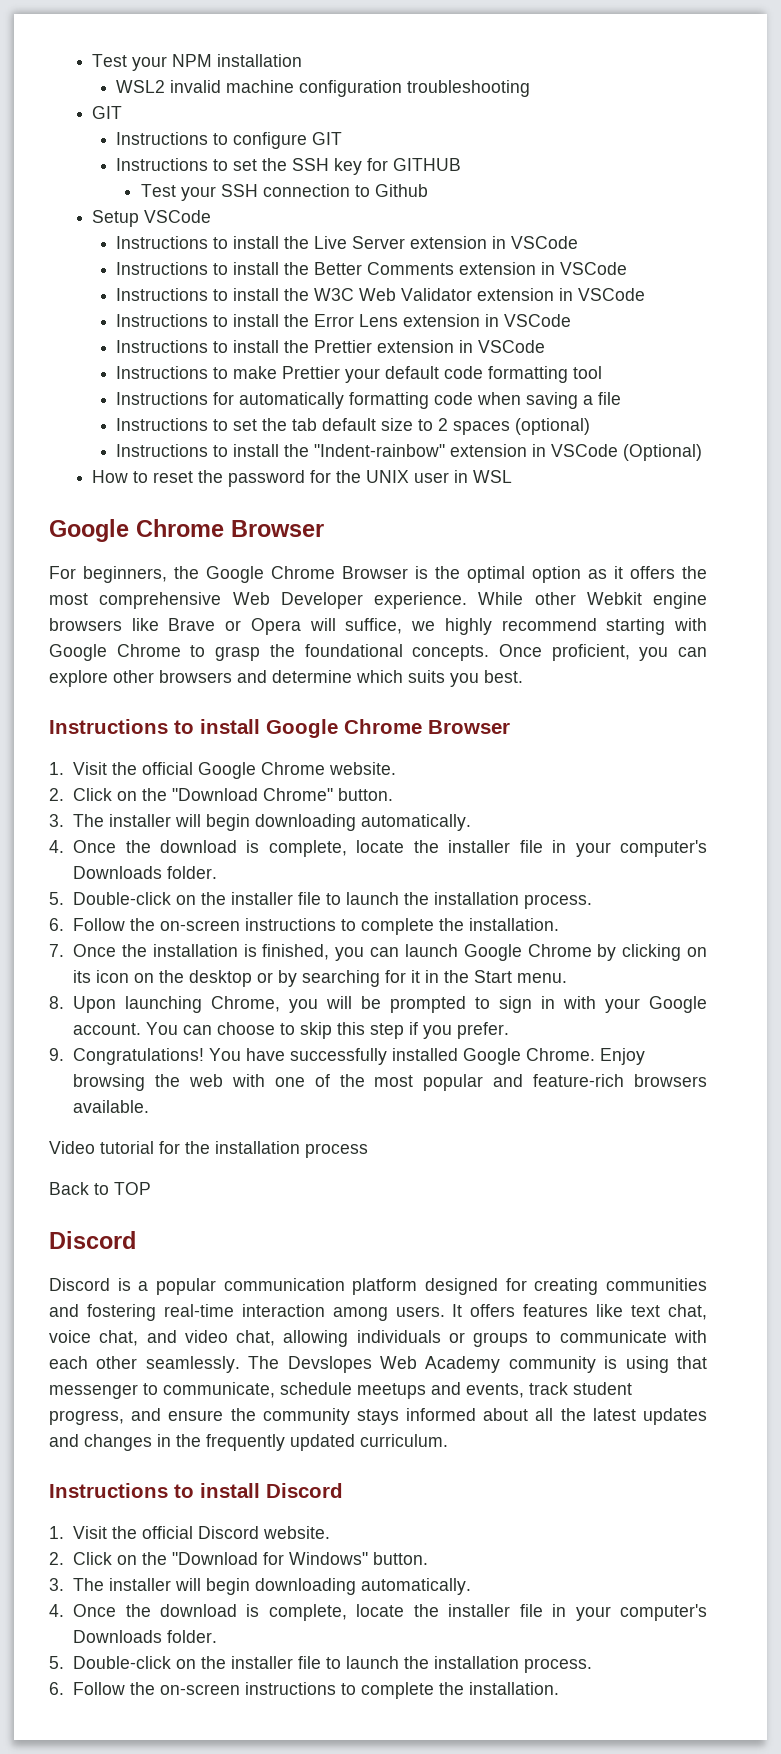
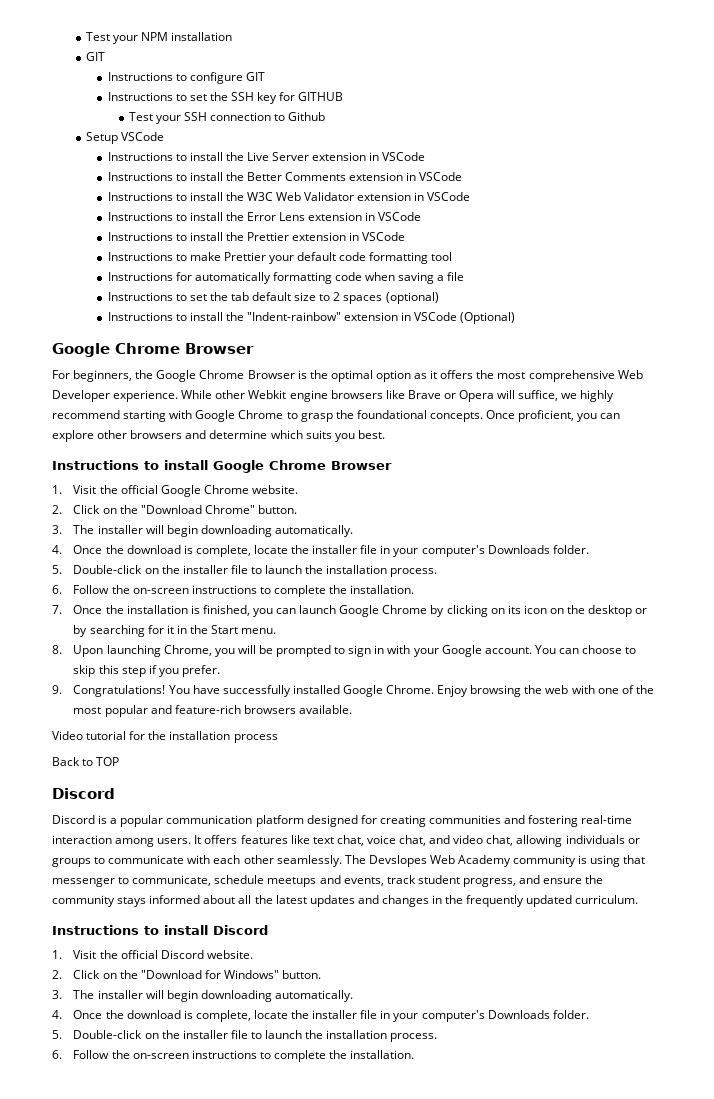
[116,80,531,97] // WSL2 invalid machine configuration troubleshooting -> (233, 36) none
[92,470,513,487] // How to reset the password for the UNIX user in WSL -> (516, 318) none

